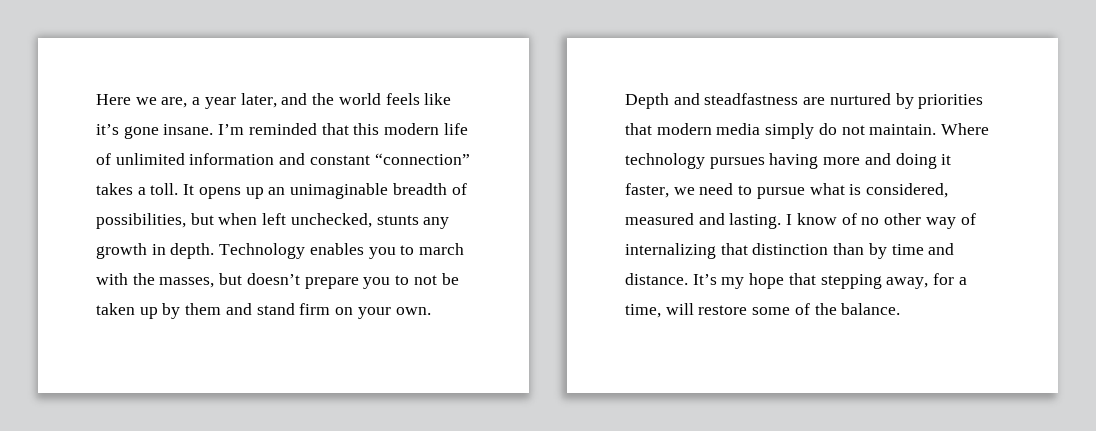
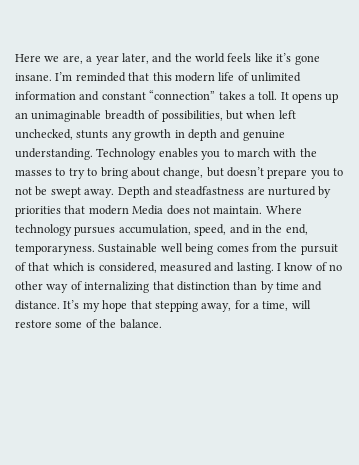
[170,243,215,259] depth. -> [187,129,285,141] [15,148,93,160] depth and genuine understanding.
[159,277,215,288] masses, -> [15,167,204,179] masses to try to bring about change,
[96,303,431,319] taken up by them and stand firm on your own. -> [50,187,115,198] swept away.
[716,123,837,139] media simply do -> [132,205,190,215] Media does
[769,153,952,169] [625,183,845,199] having more and doing it faster, we need to pursue what -> [118,224,308,236] [15,243,338,255] [15,262,84,271] accumulation, speed, and in the end, temporaryness. Sustainable well being comes from the pursuit of that which

